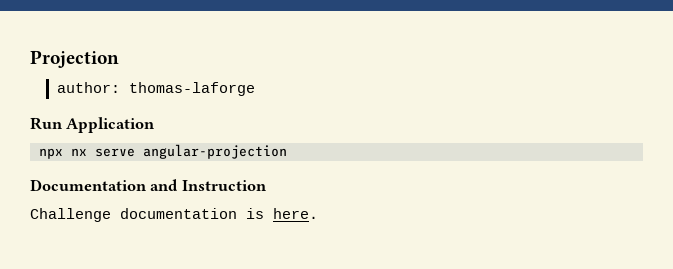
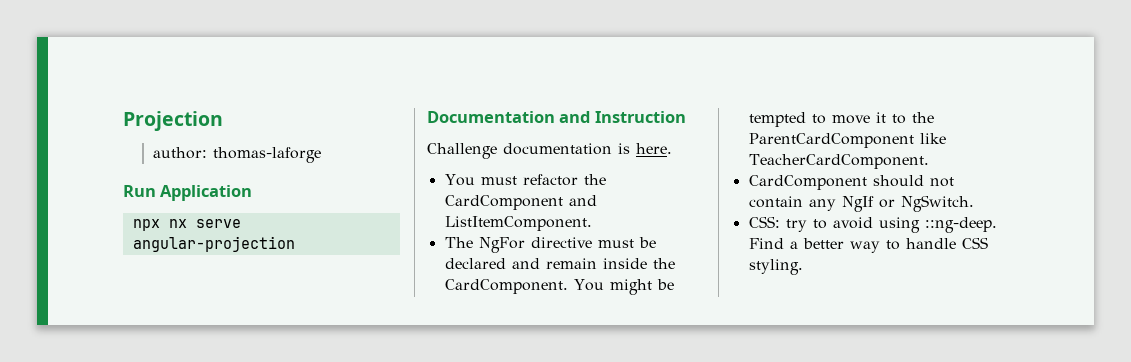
(318, 213) none -> [444,174,606,186] [444,195,597,210] [444,216,592,231] [444,237,656,253] [444,258,675,269] [444,279,674,295] [748,112,934,127] [748,133,946,148] [748,154,929,169] [748,175,954,190] [748,195,974,212] [748,216,997,233] [748,237,988,253] [748,259,803,275] // You must refactor the CardComponent and ListItemComponent. // The NgFor directive must be declared and remain inside the CardComponent. You might be tempted to move it to the ParentCardComponent like TeacherCardComponent. // CardComponent should not contain any NgIf or NgSwitch. // CSS: try to avoid using ::ng-deep. Find a better way to handle CSS styling.

